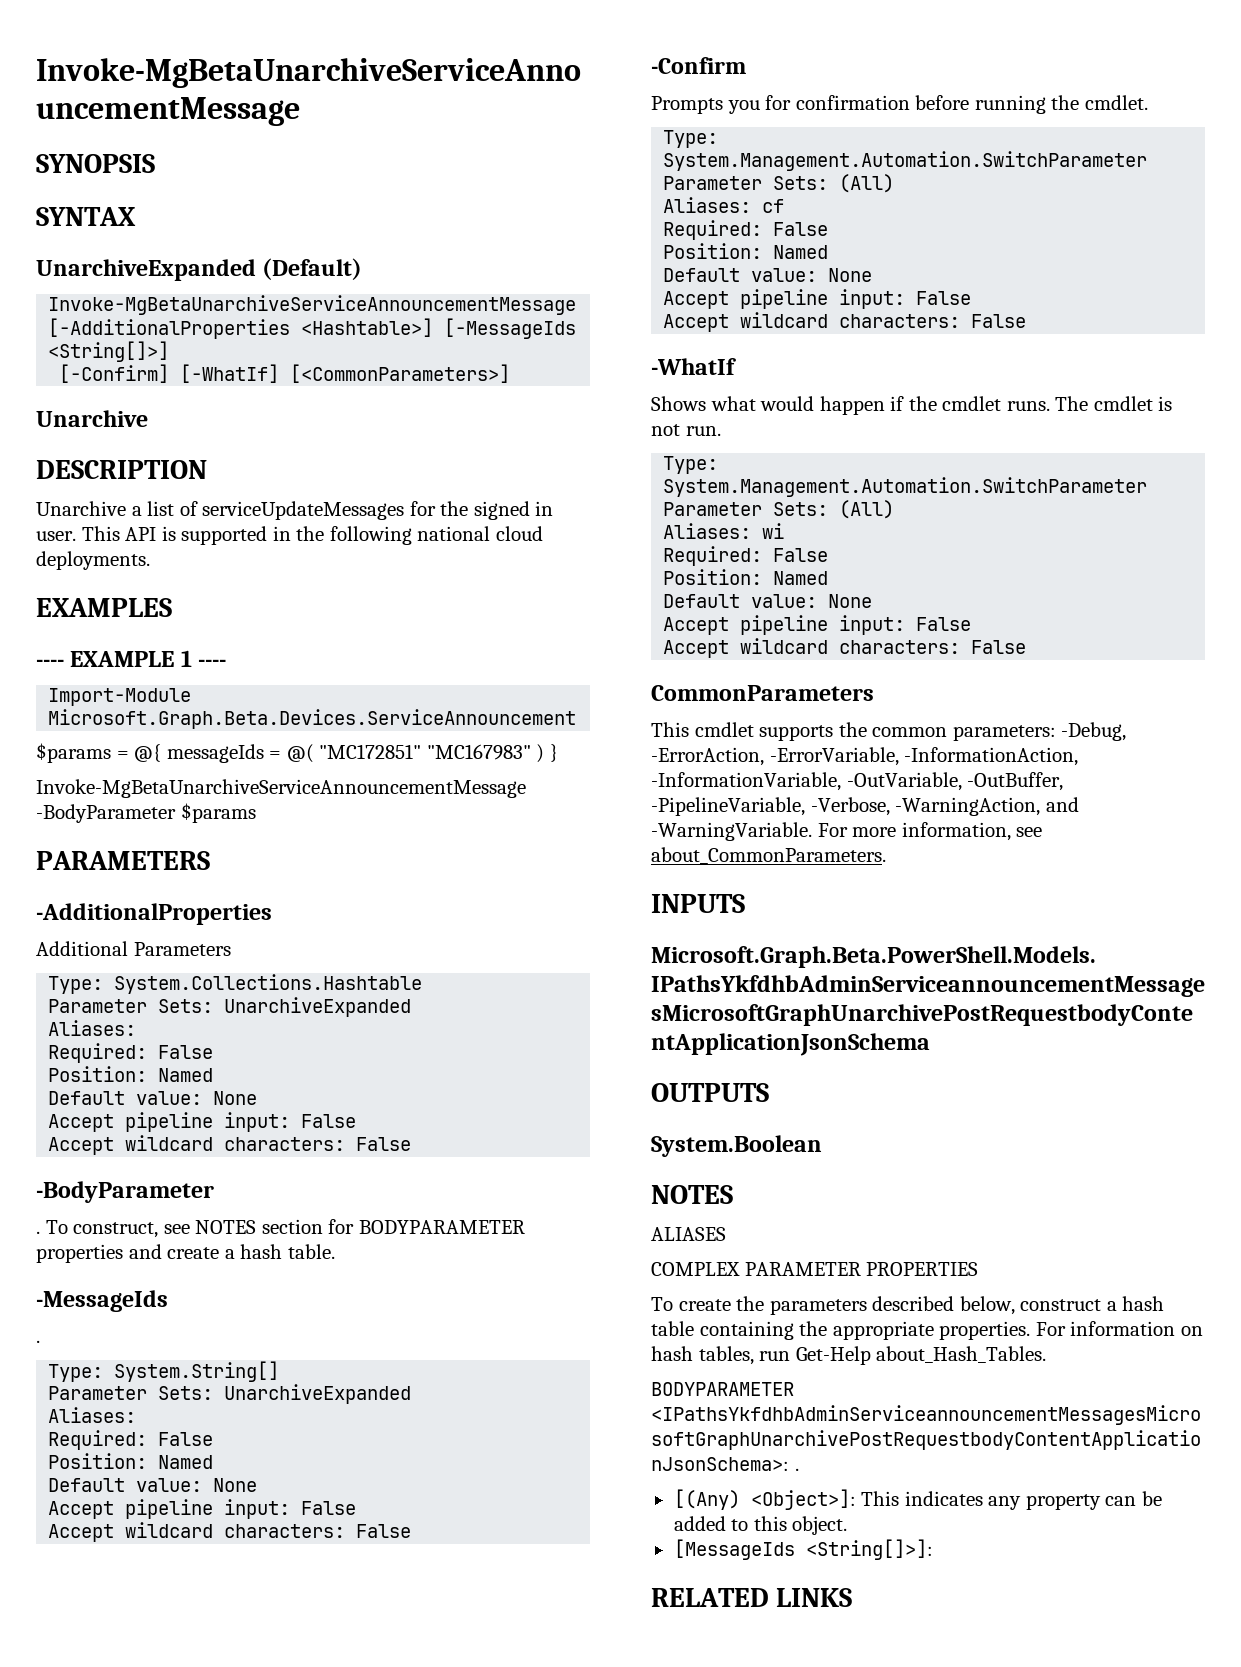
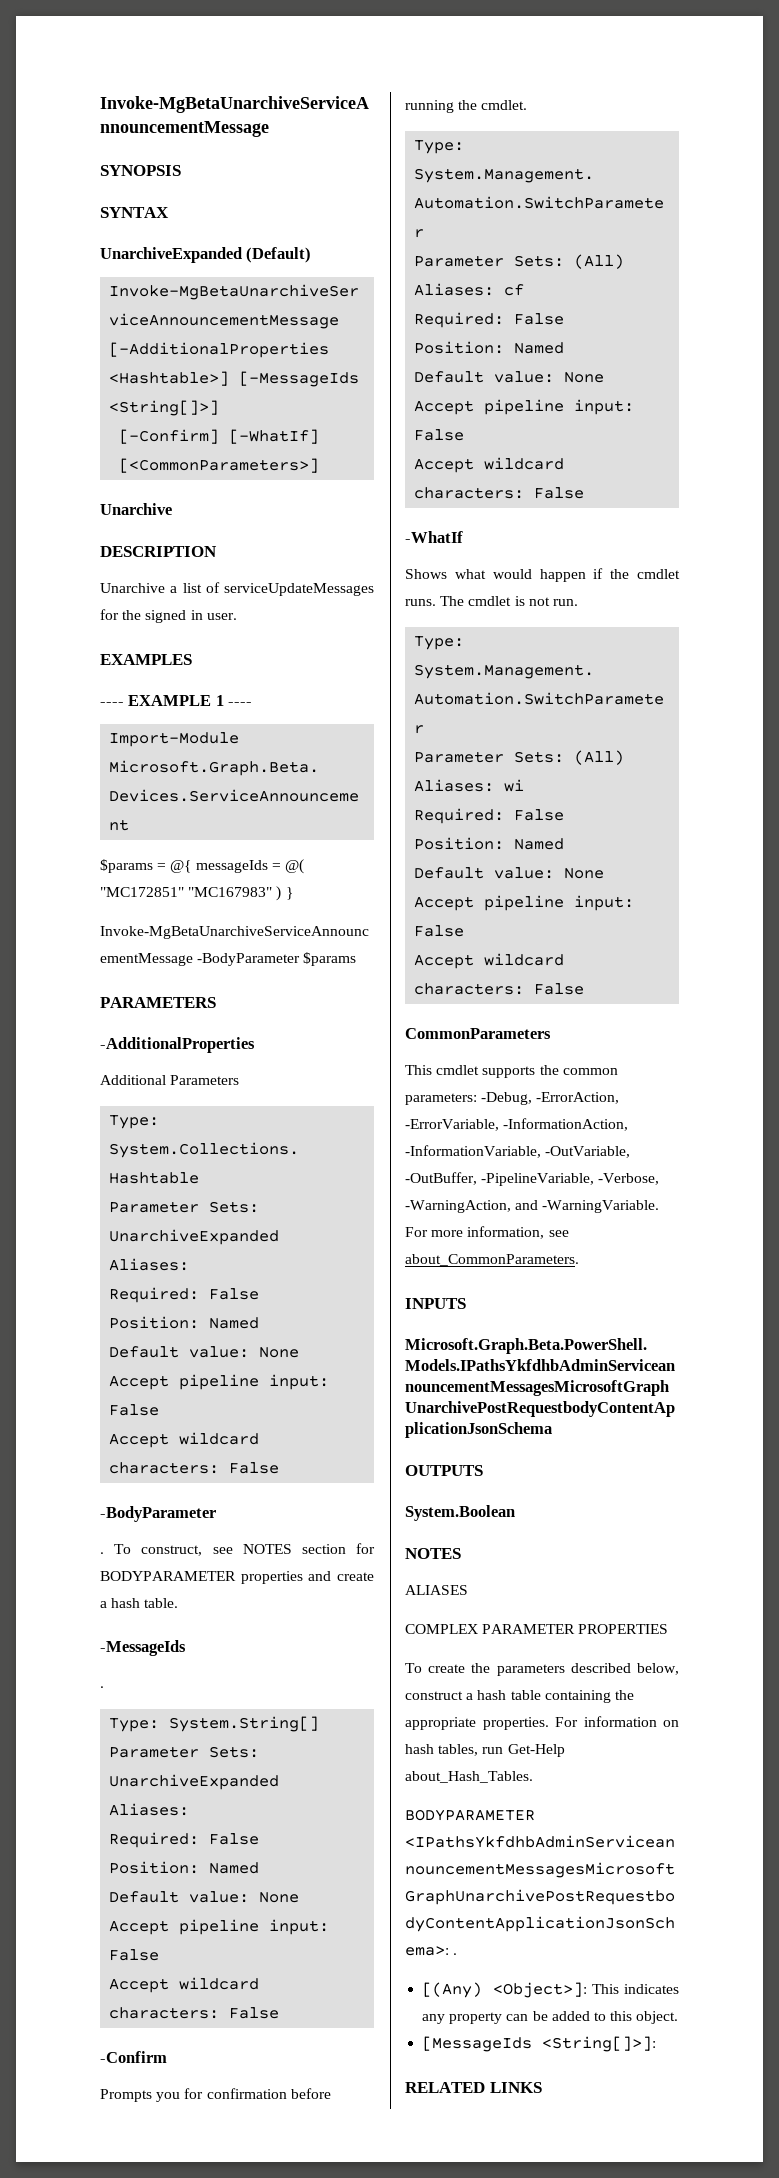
[81,526,543,545] [36,551,150,570] This API is supported in the following national cloud deployments. -> (237, 616) none

